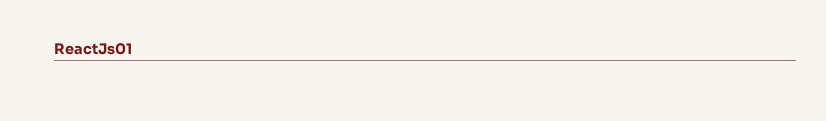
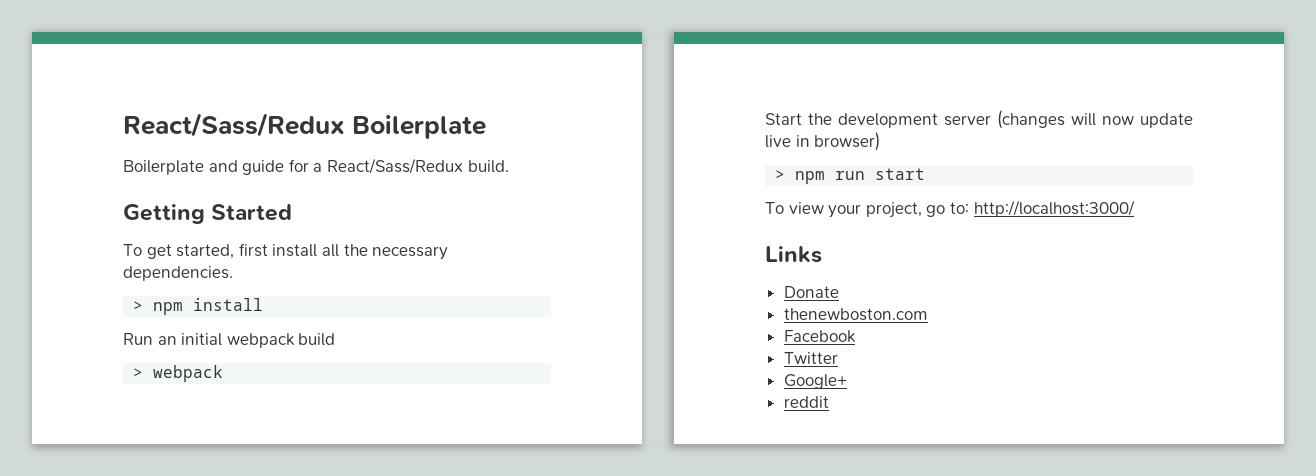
[54,43,132,55] ReactJs01 -> [123,113,487,139] [123,158,509,175] [123,204,293,224] [123,243,449,260] [123,266,233,281] [133,298,264,315] [123,333,336,348] [133,365,224,382] [765,110,1193,129] [765,132,881,151] [775,168,926,184] [765,200,1135,218] [765,246,822,263] [783,286,839,298] [783,308,928,321] [783,330,856,343] [783,352,838,364] [783,374,847,389] [783,396,829,408] React/Sass/Redux Boilerplate // Boilerplate and guide for a React/Sass/Redux build. // Getting Started // To get started, first install all the necessary dependencies. // > npm install // Run an initial webpack build // > webpack // Start the development server (changes will now update live in browser) // > npm run start // To view your project, go to: http://localhost:3000/ // Links // Donate // thenewboston.com // Facebook // Twitter // Google+ // reddit

